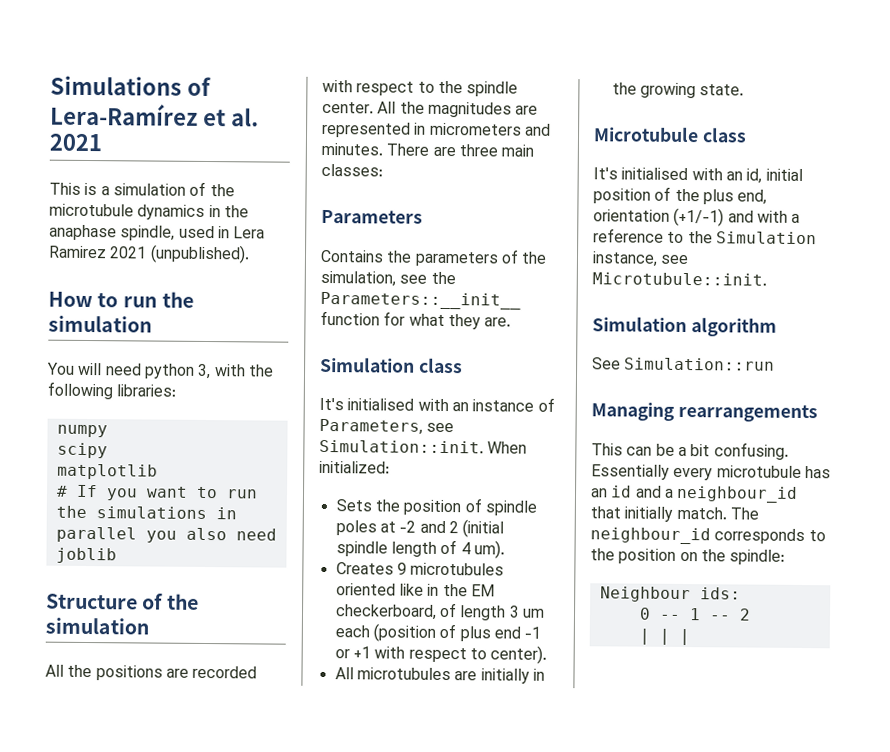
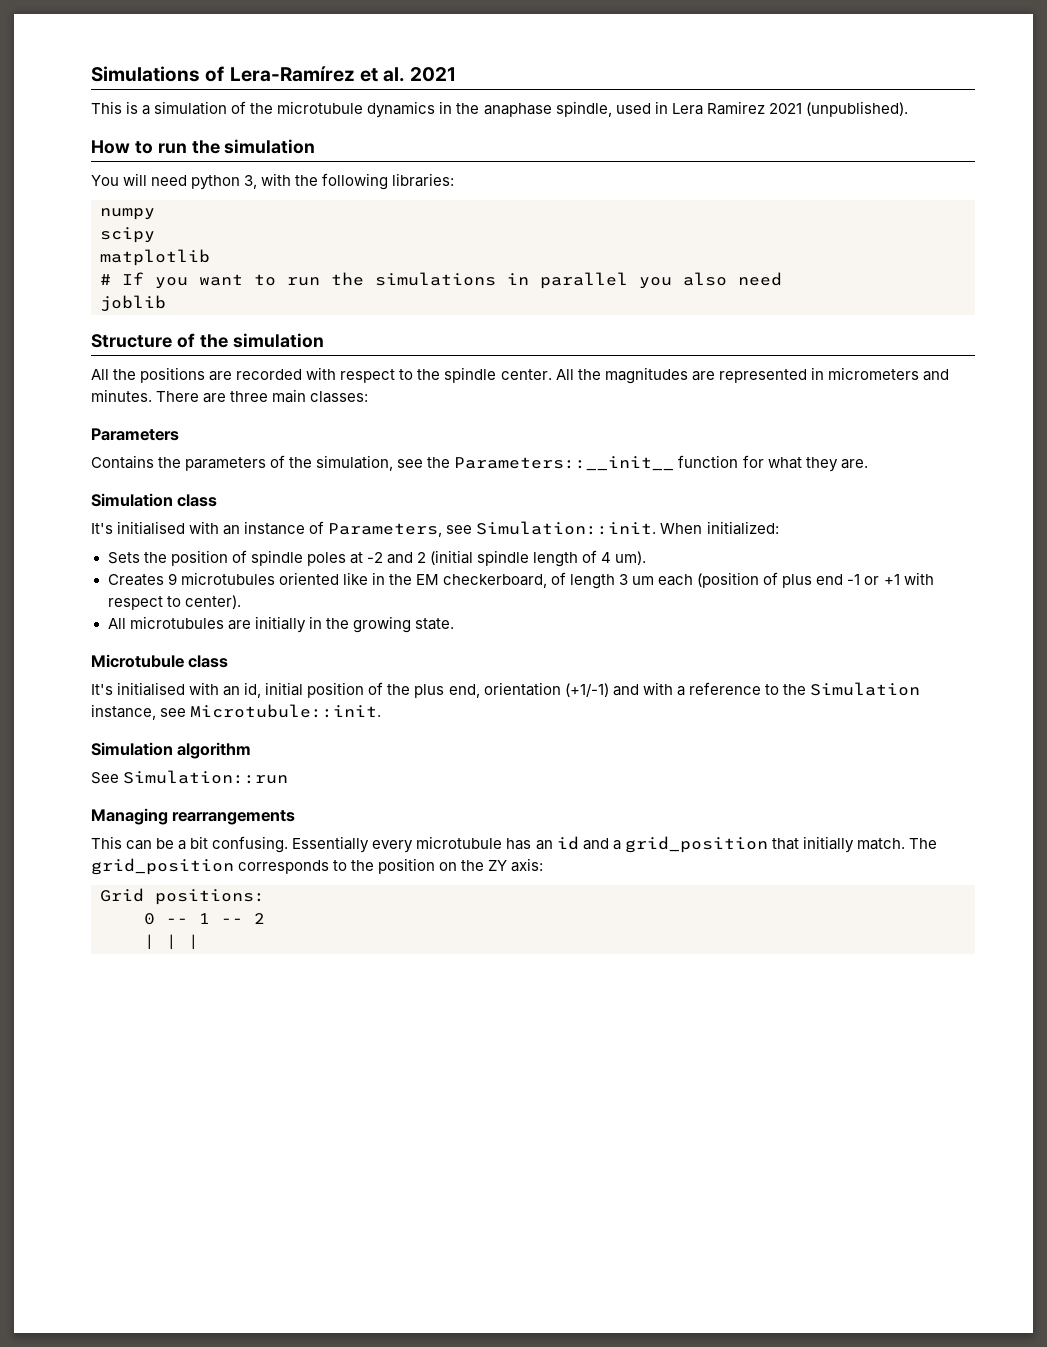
[676,485,799,503] neighbour_id -> [624,836,768,853] grid_position
[590,527,711,545] neighbour_id -> [91,858,234,875] grid_position
[729,549,786,565] [599,586,741,603] spindle: // Neighbour ids: -> [488,858,544,872] [100,888,265,905] ZY axis: // Grid positions:

